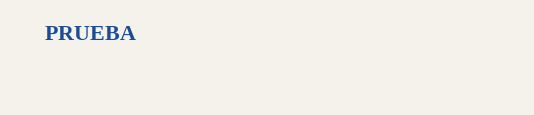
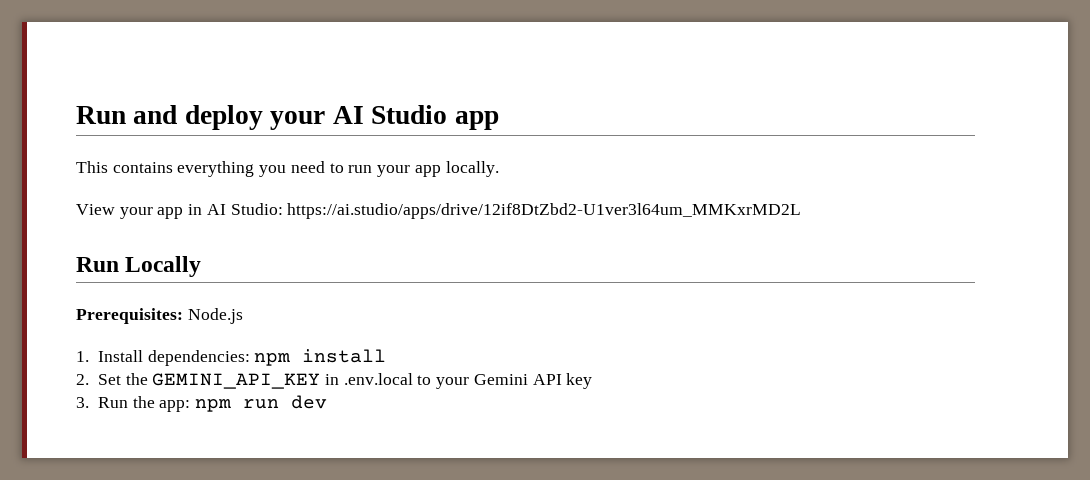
[45,26,136,40] PRUEBA -> [76,105,499,130] [76,161,499,177] [76,203,802,219] [76,256,202,277] [76,308,243,324] [76,349,387,366] [76,373,593,389] [76,395,328,412] Run and deploy your AI Studio app // This contains everything you need to run your app locally. // View your app in AI Studio: https://ai.studio/apps/drive/12if8DtZbd2-U1ver3l64um_MMKxrMD2L // Run Locally // Prerequisites: Node.js // 1. Install dependencies: npm install // 2. Set the GEMINI_API_KEY in .env.local to your Gemini API key // 3. Run the app: npm run dev

